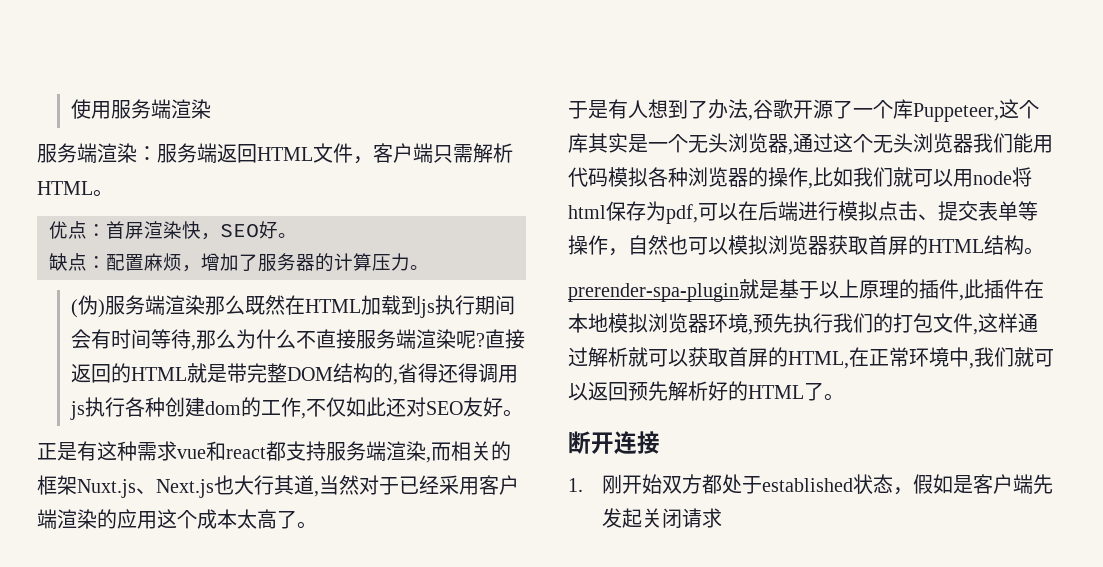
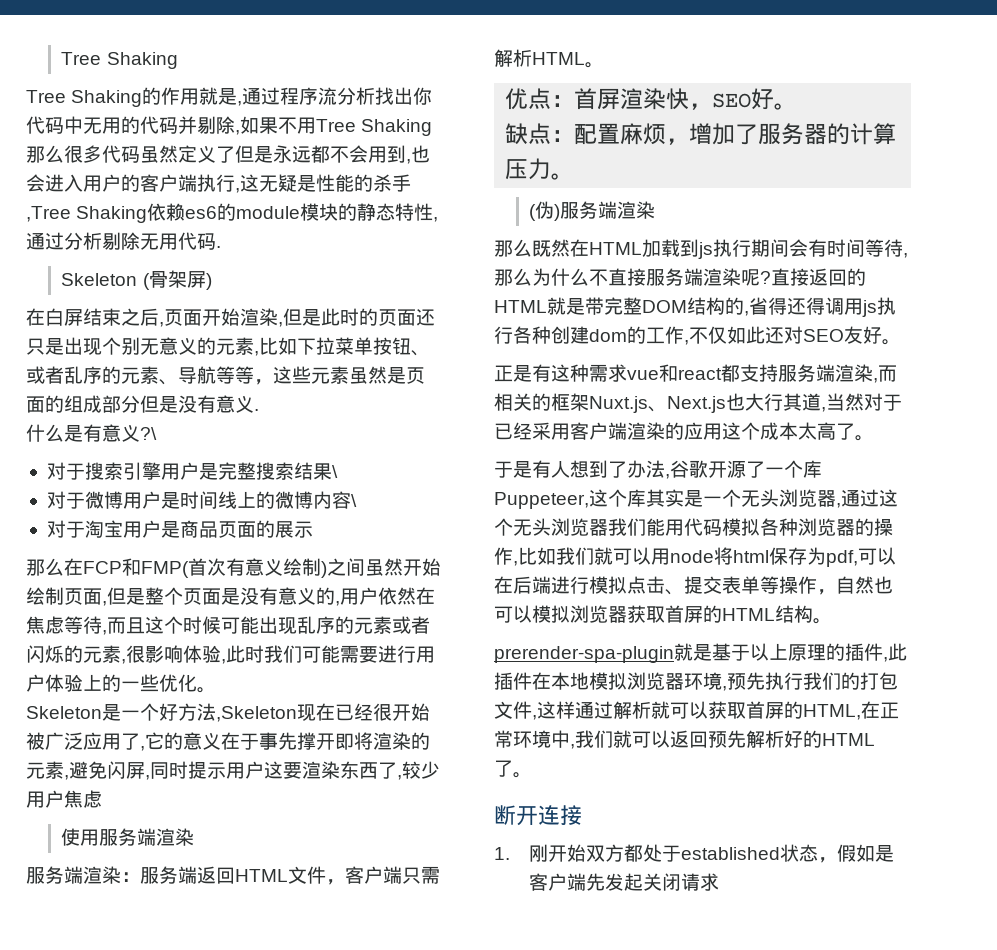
(71, 109) none -> [61,52,178,69] [26,87,433,107] [26,116,433,136] [26,145,430,164] [26,174,411,193] [26,203,439,223] [26,232,221,250] [61,270,212,290] [26,308,435,327] [26,337,430,356] [26,366,425,385] [26,395,259,413] [26,424,157,442] [46,462,338,480] [46,491,357,509] [46,520,313,538] [26,558,441,578] [26,587,435,606] [26,616,430,635] [26,645,435,664] [26,674,216,693] [26,703,430,722] [26,732,430,751] [26,761,440,780] [26,790,102,808] Tree Shaking // Tree Shaking的作用就是,通过程序流分析找出你代码中无用的代码并剔除,如果不用Tree Shaking那么很多代码虽然定义了但是永远都不会用到,也会进入用户的客户端执行,这无疑是性能的杀手,Tree Shaking依赖es6的module模块的静态特性,通过分析剔除无用代码. // Skeleton (骨架屏) // 在白屏结束之后,页面开始渲染,但是此时的页面还只是出现个别无意义的元素,比如下拉菜单按钮、或者乱序的元素、导航等等，这些元素虽然是页面的组成部分但是没有意义. // 什么是有意义?\ // 对于搜索引擎用户是完整搜索结果\ // 对于微博用户是时间线上的微博内容\ // 对于淘宝用户是商品页面的展示 // 那么在FCP和FMP(首次有意义绘制)之间虽然开始绘制页面,但是整个页面是没有意义的,用户依然在焦虑等待,而且这个时候可能出现乱序的元素或者闪烁的元素,很影响体验,此时我们可能需要进行用户体验上的一些优化。 // Skeleton是一个好方法,Skeleton现在已经很开始被广泛应用了,它的意义在于事先撑开即将渲染的元素,避免闪屏,同时提示用户这要渲染东西了,较少用户焦虑 //
(206, 305) none -> (656, 210) //

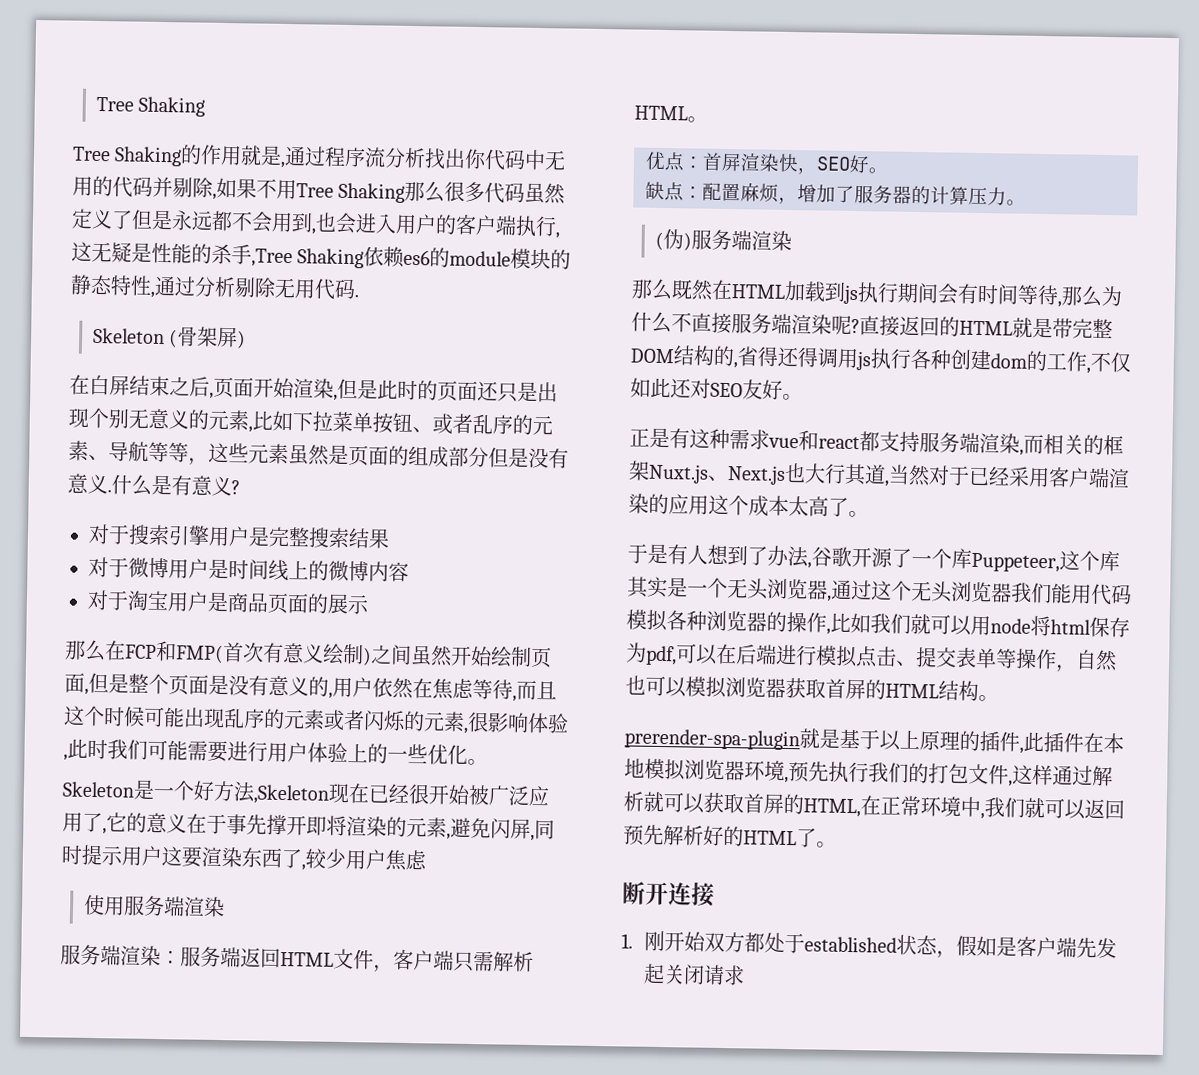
(259, 410) // -> (112, 491) none
[140,427,157,440] ?\ -> [231,480,240,495] ?
[331,465,338,478] \ -> (390, 538) none
[350,494,357,507] \ -> (409, 571) none

